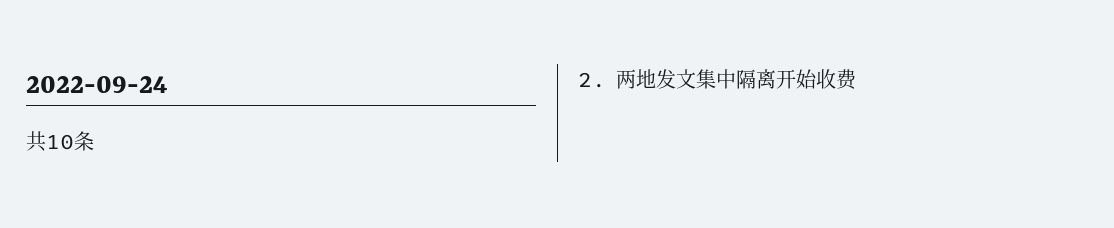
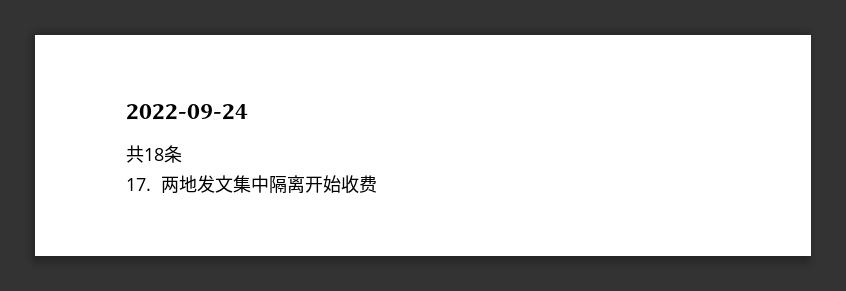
[46,134,74,150] 10 -> [144,148,164,161] 18
[578,72,606,88] 2. -> [126,178,151,191] 17.

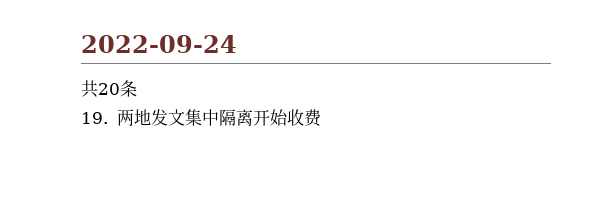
[144,148,164,161] 18 -> [98,83,120,95] 20
[126,178,151,191] 17. -> [81,112,108,124] 19.

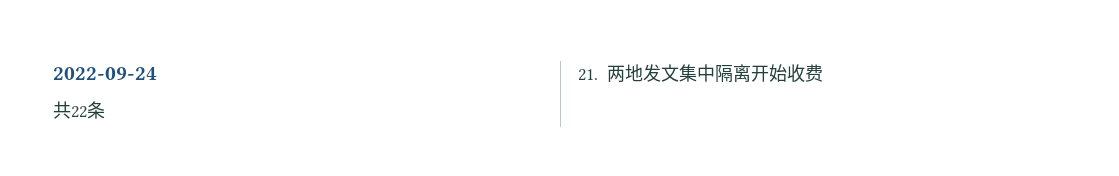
[98,83,120,95] 20 -> [71,106,87,118] 22
[81,112,108,124] 19. -> [578,69,598,81] 21.

